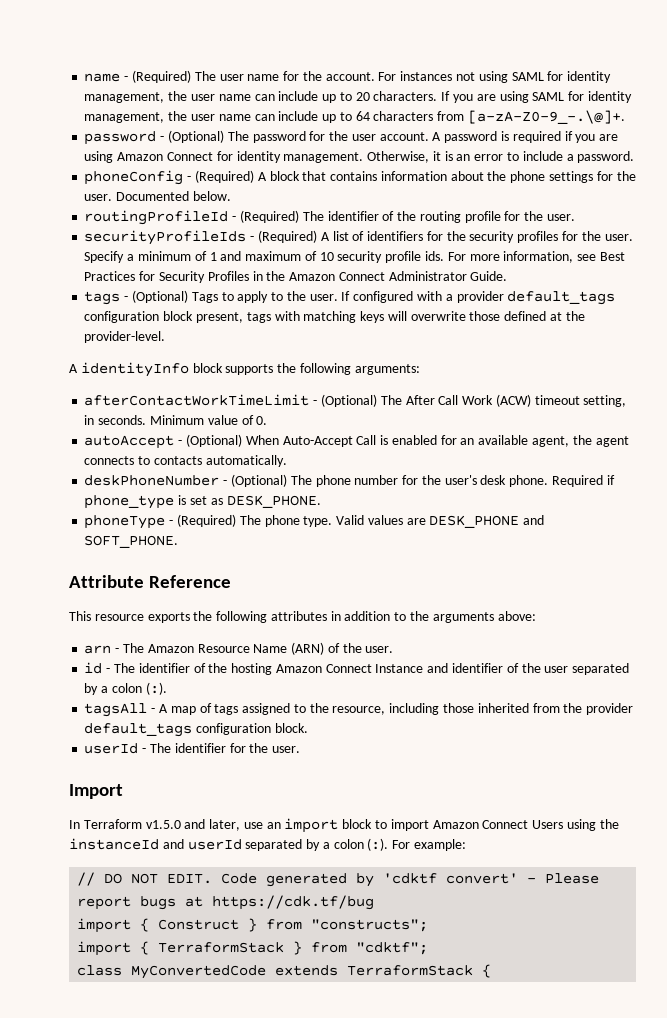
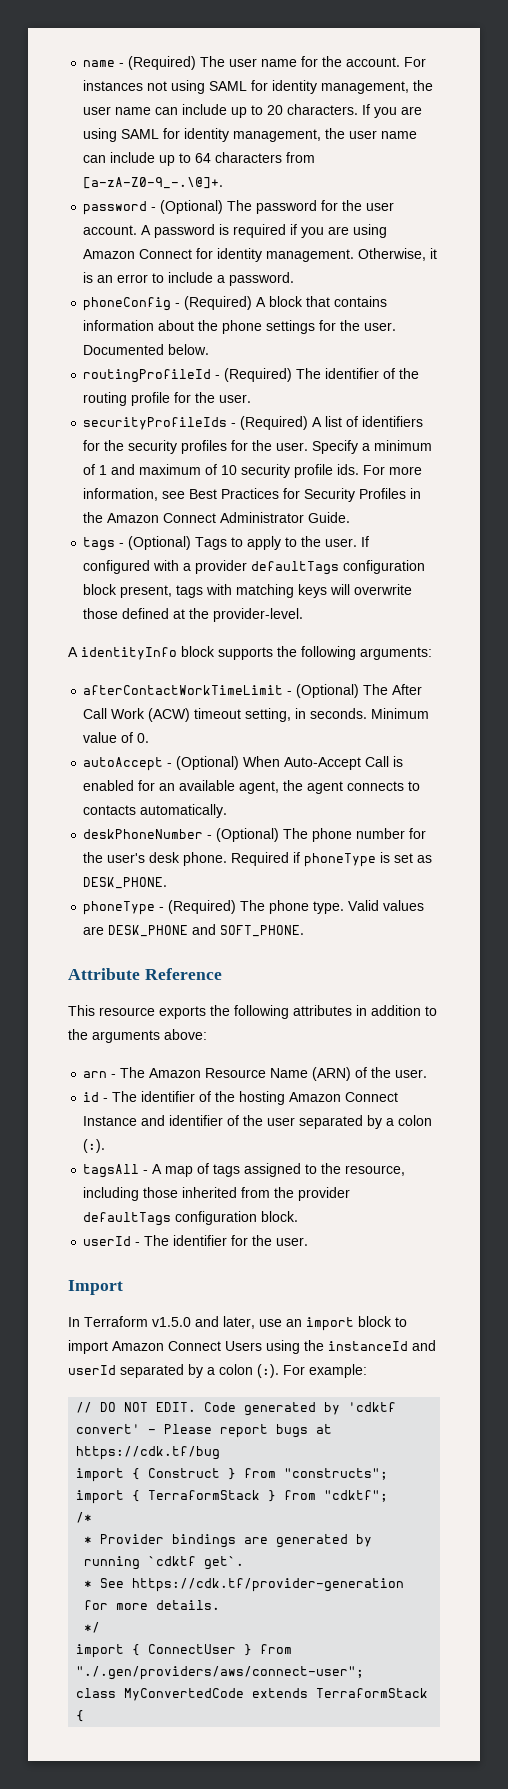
[507,291,616,305] default_tags -> [251,561,340,575] defaultTags
[84,495,175,509] phone_type -> [304,853,377,867] phoneType
[84,723,193,737] default_tags -> [83,1212,172,1226] defaultTags
(429, 948) none -> [76,1512,93,1523] [84,1534,373,1548] [84,1556,245,1570] [84,1578,405,1592] [84,1600,221,1610] [84,1622,101,1633] [76,1644,293,1658] [76,1666,365,1680] // /* // * Provider bindings are generated by running `cdktf get`. // * See https://cdk.tf/provider-generation for more details. // */ // import { ConnectUser } from "./.gen/providers/aws/connect-user";

